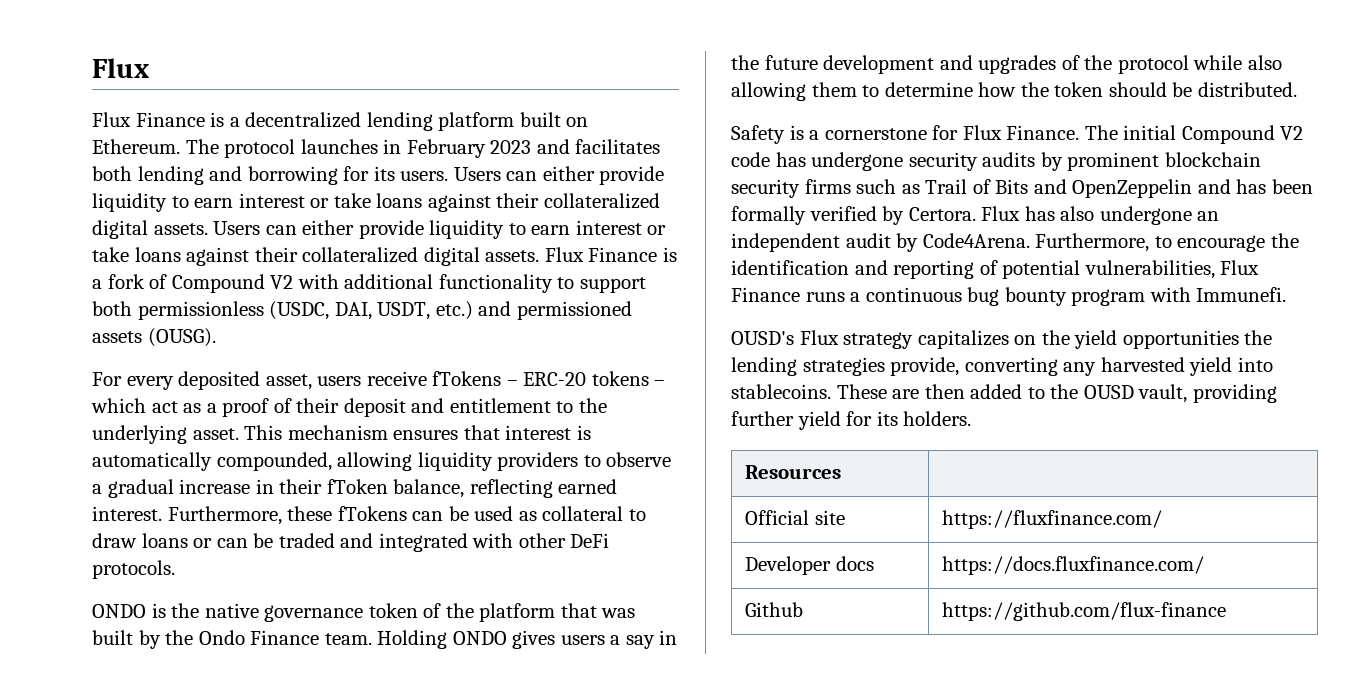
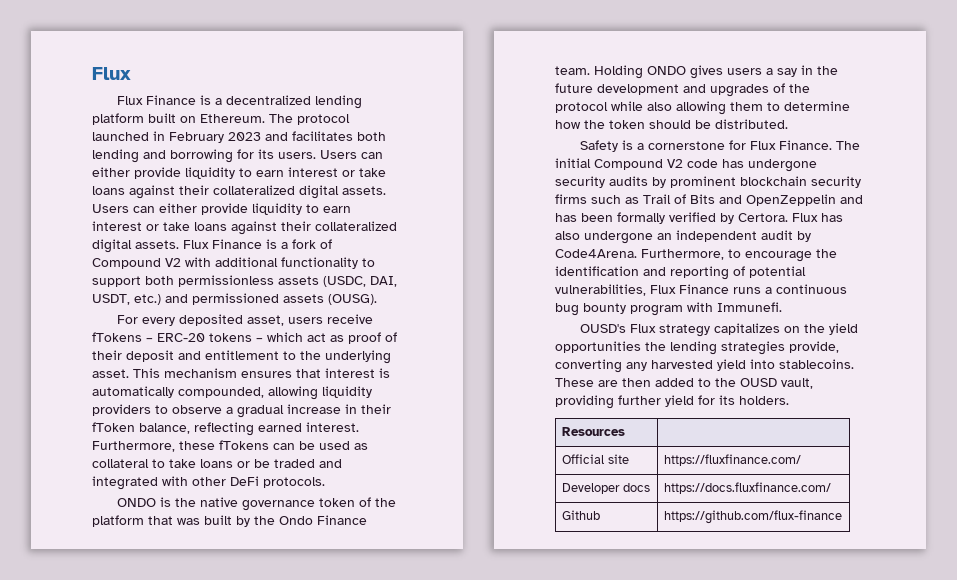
[300,139,378,154] launches -> [92,132,149,141] launched
(264, 310) none -> [278,276,319,285] assets
[206,403,217,413] a -> (344, 338) none
[92,533,137,548] draw -> [169,459,196,468] take
[216,538,248,548] can -> (250, 464) none

